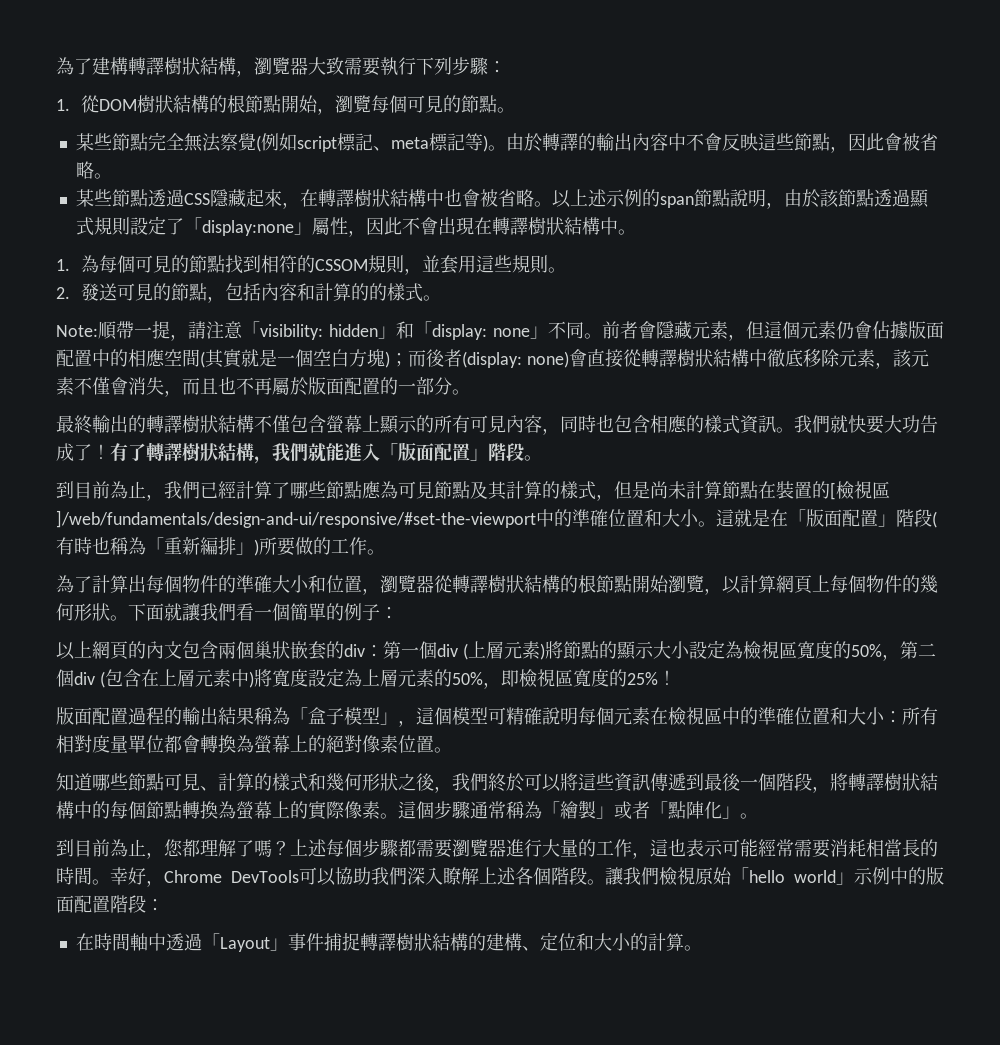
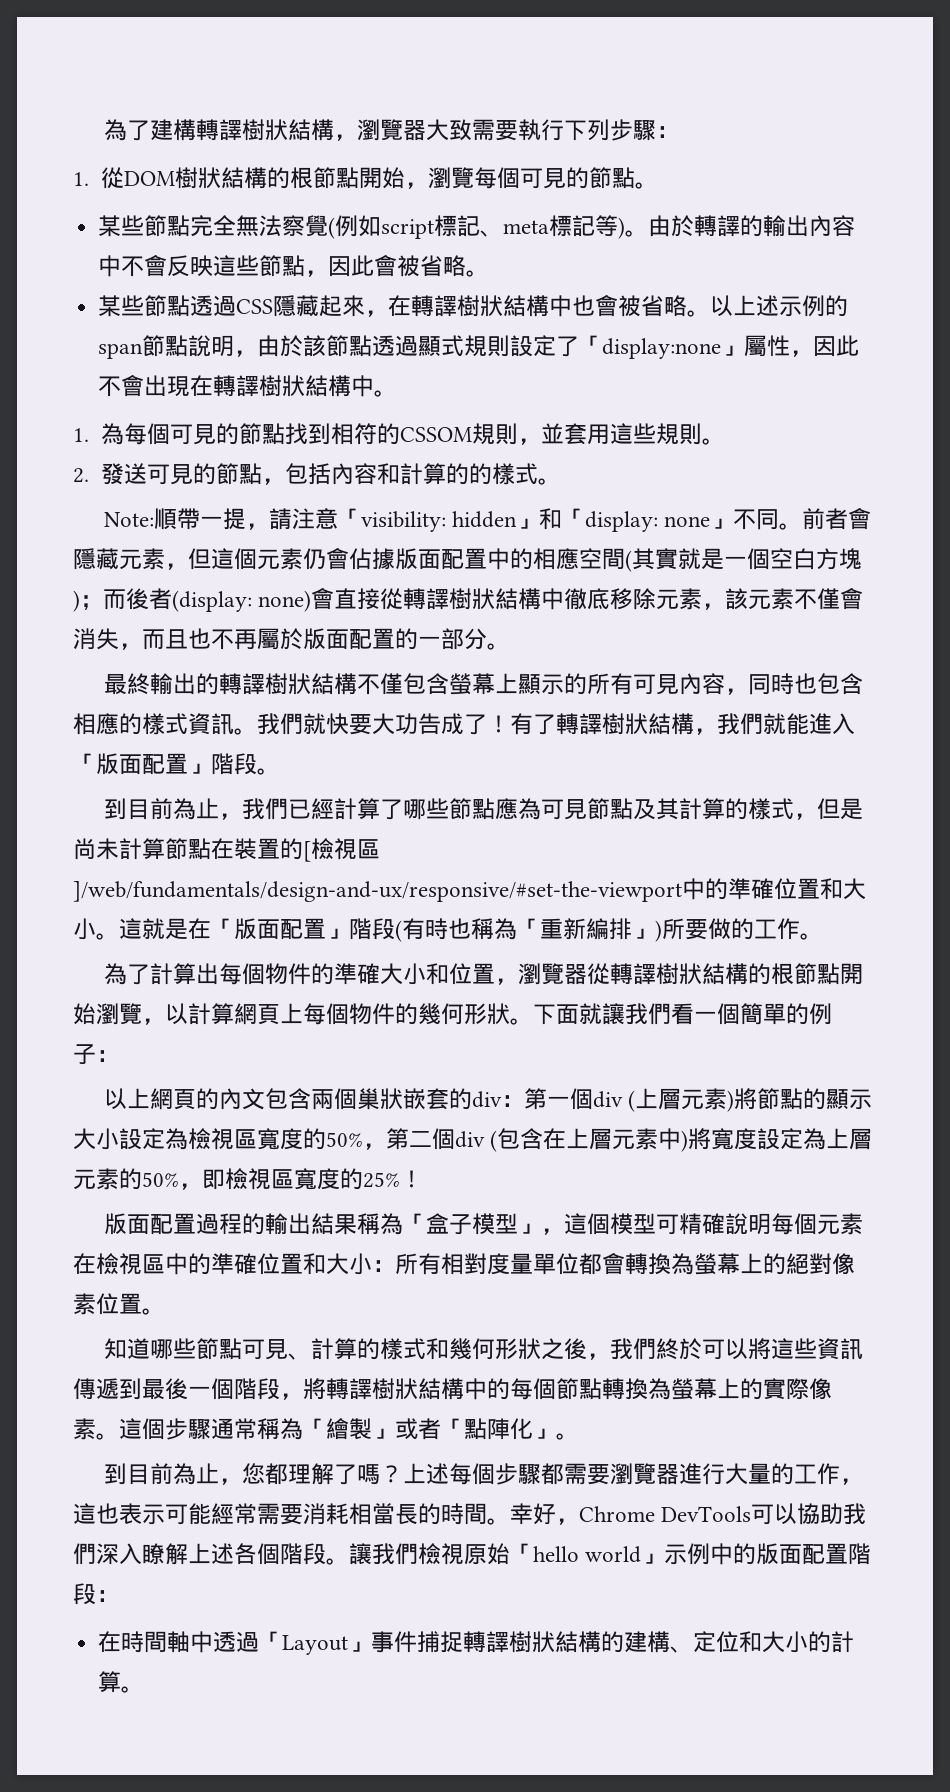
[56,510,536,528] ]/web/fundamentals/design-and-ui/responsive/#set-the-viewport -> [73,881,682,902] ]/web/fundamentals/design-and-ux/responsive/#set-the-viewport

